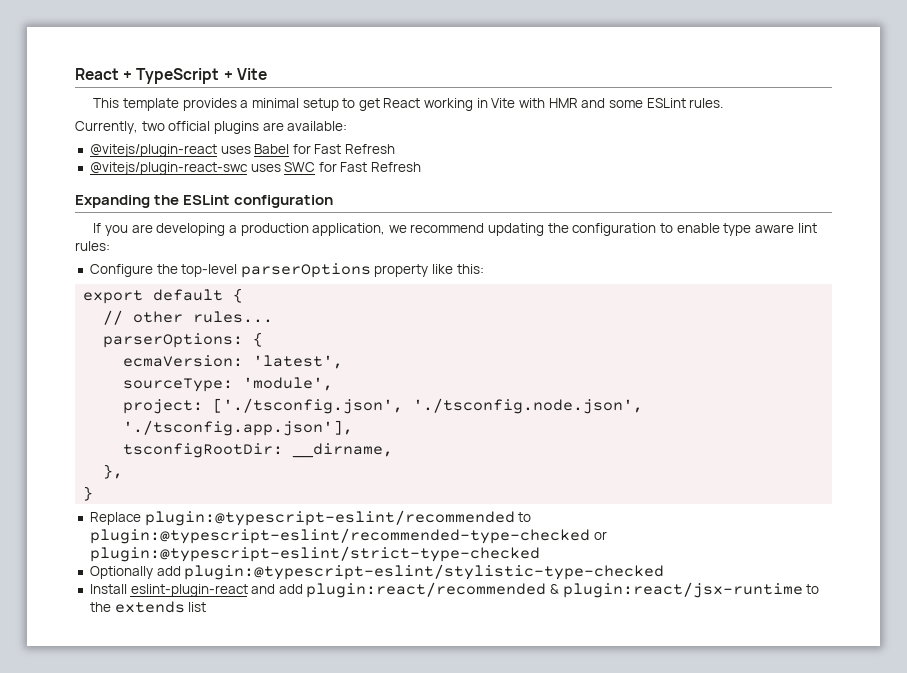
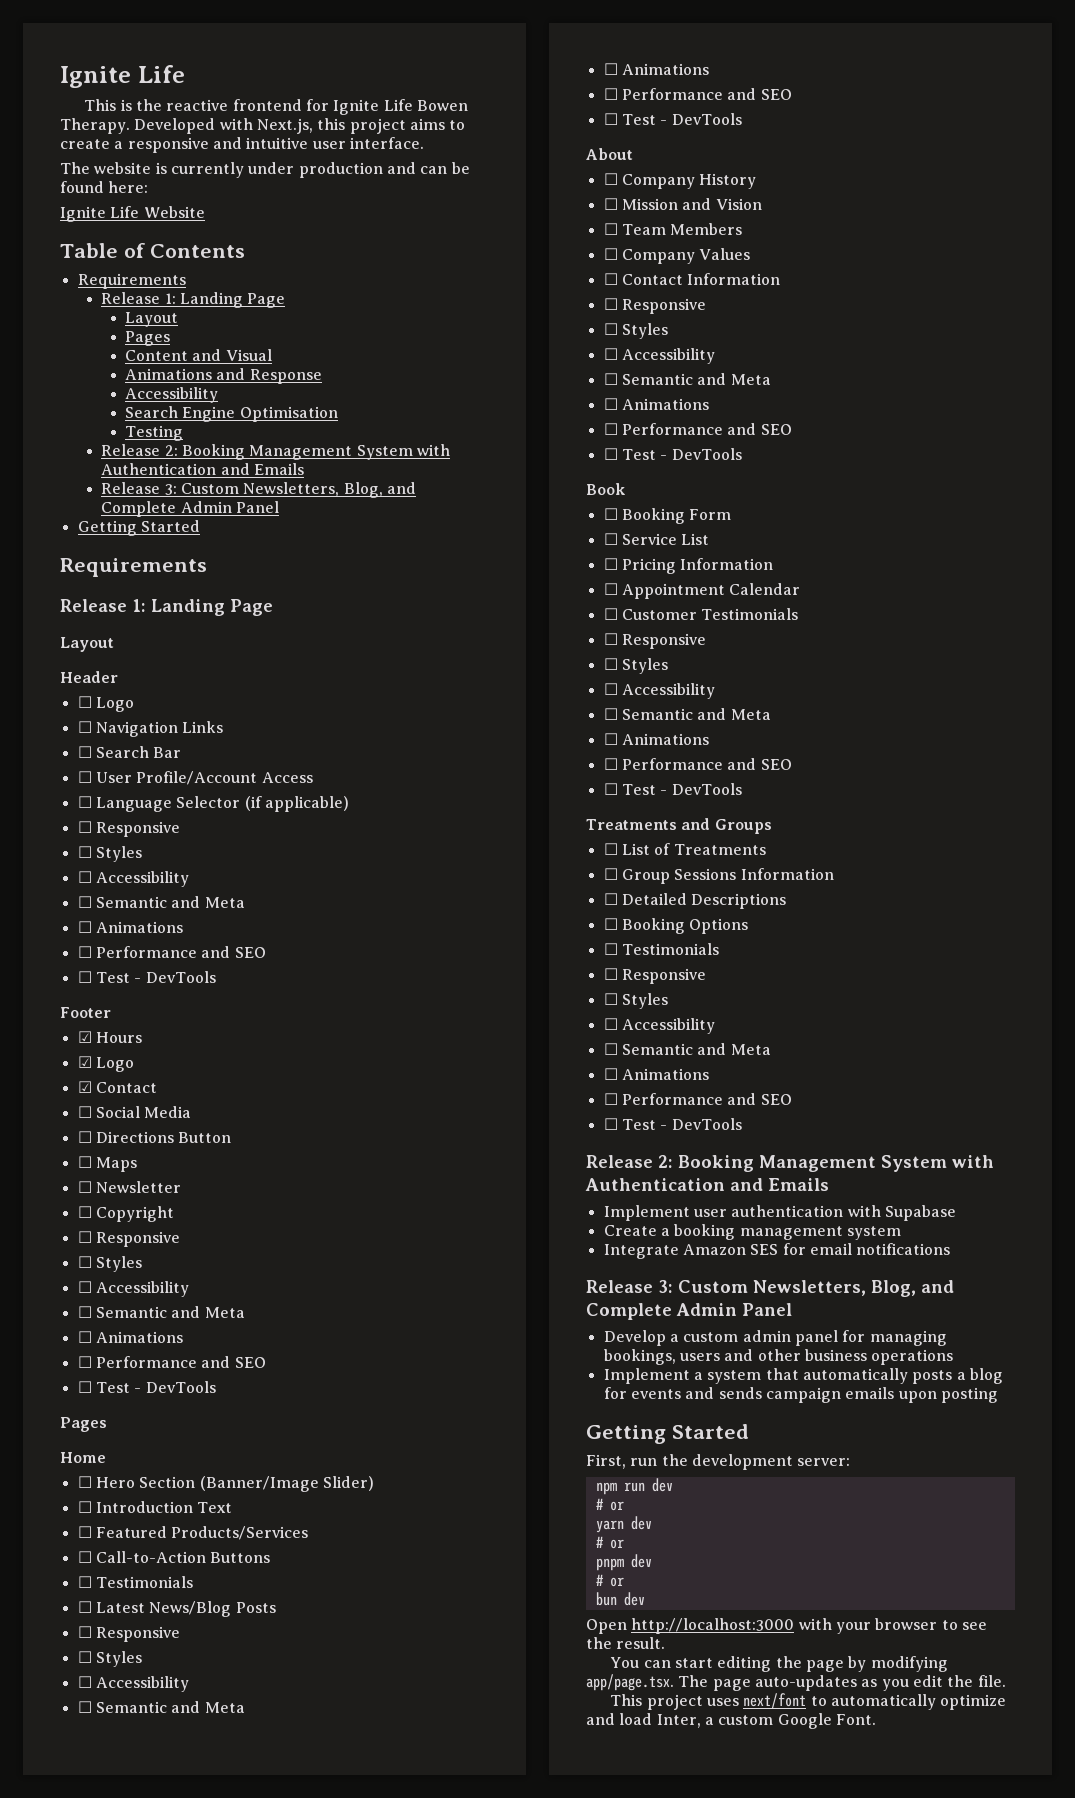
[75,68,267,84] [93,98,724,111] [75,121,348,134] [89,144,396,157] [89,162,422,175] [75,195,334,208] [93,223,817,236] [75,241,110,251] [89,263,484,278] [83,288,244,304] [103,310,274,325] [103,332,264,348] [123,355,344,369] [123,377,334,392] [123,398,644,414] [123,420,354,436] [123,443,394,458] [103,464,124,479] [83,486,94,501] [89,510,532,526] [89,528,607,544] [89,546,540,562] [89,564,665,580] [89,582,820,598] [89,601,207,613] React + TypeScript + Vite // This template provides a minimal setup to get React working in Vite with HMR and some ESLint rules. // Currently, two official plugins are available: // @vitejs/plugin-react uses Babel for Fast Refresh // @vitejs/plugin-react-swc uses SWC for Fast Refresh // Expanding the ESLint configuration // If you are developing a production application, we recommend updating the configuration to enable type aware lint rules: // Configure the top-level parserOptions property like this: // export default { // // other rules... // parserOptions: { // ecmaVersion: 'latest', // sourceType: 'module', // project: ['./tsconfig.json', './tsconfig.node.json', './tsconfig.app.json'], // tsconfigRootDir: __dirname, // }, // } // Replace plugin:@typescript-eslint/recommended to plugin:@typescript-eslint/recommended-type-checked or plugin:@typescript-eslint/strict-type-checked // Optionally add plugin:@typescript-eslint/stylistic-type-checked // Install eslint-plugin-react and add plugin:react/recommended & plugin:react/jsx-runtime to the extends list -> [60,65,185,88] [84,99,468,115] [60,118,466,134] [60,137,424,153] [60,162,470,178] [60,181,149,193] [60,206,205,222] [60,243,245,258] [77,273,186,289] [101,292,286,308] [124,312,178,327] [124,331,170,346] [124,349,272,361] [124,368,322,384] [124,387,218,403] [124,406,338,422] [124,425,183,441] [101,444,450,460] [101,463,304,475] [101,482,416,498] [101,501,279,517] [77,520,200,536] [60,558,207,577] [60,599,273,616] [60,637,114,652] [60,671,118,683] [77,696,134,712] [77,721,224,737] [77,746,182,758] [77,771,313,785] [77,796,349,812] [77,821,180,837] [77,846,142,862] [77,871,189,887] [77,896,245,908] [77,921,183,933] [77,946,266,958] [77,971,216,983] [60,1007,111,1018] [77,1031,142,1043] [77,1056,134,1072] [77,1081,157,1093] [77,1106,192,1118] [77,1131,232,1143] [77,1156,137,1172] [77,1181,181,1193] [77,1206,174,1222] [77,1231,180,1247] [77,1256,142,1272] [77,1281,189,1297] [77,1306,245,1318] [77,1331,183,1343] [77,1356,266,1368] [77,1381,216,1393] [60,1417,107,1432] [60,1452,106,1463] [77,1476,374,1492] [77,1501,233,1513] [77,1526,309,1540] [77,1551,271,1563] [77,1576,193,1588] [77,1601,276,1617] [77,1626,180,1642] [77,1651,142,1667] [77,1676,189,1692] [77,1701,245,1713] [603,63,709,75] [603,88,792,100] [603,113,742,125] [586,148,633,160] [603,173,757,189] [603,198,762,210] [603,223,743,235] [603,248,751,264] [603,273,781,285] [603,298,706,314] [603,323,668,339] [603,348,715,364] [603,373,771,385] [603,398,709,410] [603,423,792,435] [603,448,742,460] [586,483,625,495] [603,508,732,524] [603,533,710,545] [603,558,774,574] [603,583,801,599] [603,608,799,620] [603,633,706,649] [603,658,668,674] [603,683,715,699] [603,708,771,720] [603,733,709,745] [603,758,792,770] [603,783,742,795] [586,818,772,834] [603,843,766,855] [603,868,834,884] [603,893,787,909] [603,918,749,934] [603,943,719,955] [603,968,706,984] [603,993,668,1009] [603,1018,715,1034] [603,1043,771,1055] [603,1068,709,1080] [603,1093,792,1105] [603,1118,742,1130] [586,1155,994,1172] [585,1178,829,1191] [603,1205,956,1221] [603,1224,901,1240] [603,1243,951,1259] [586,1280,954,1297] [586,1303,792,1320] [603,1330,947,1346] [603,1349,954,1365] [603,1368,1003,1384] [603,1387,998,1403] [586,1424,749,1444] [586,1454,851,1470] [595,1478,673,1495] [595,1498,624,1511] [595,1516,652,1533] [595,1536,624,1549] [595,1554,652,1571] [595,1574,624,1587] [595,1592,645,1606] [586,1618,987,1634] [586,1637,666,1649] [610,1656,948,1672] [586,1674,1006,1691] [610,1693,1007,1710] [586,1713,876,1729] Ignite Life // This is the reactive frontend for Ignite Life Bowen Therapy. Developed with Next.js, this project aims to create a responsive and intuitive user interface. // The website is currently under production and can be found here: // Ignite Life Website // Table of Contents // Requirements // Release 1: Landing Page // Layout // Pages // Content and Visual // Animations and Response // Accessibility // Search Engine Optimisation // Testing // Release 2: Booking Management System with Authentication and Emails // Release 3: Custom Newsletters, Blog, and Complete Admin Panel // Getting Started // Requirements // Release 1: Landing Page // Layout // Header // ☐ Logo // ☐ Navigation Links // ☐ Search Bar // ☐ User Profile/Account Access // ☐ Language Selector (if applicable) // ☐ Responsive // ☐ Styles // ☐ Accessibility // ☐ Semantic and Meta // ☐ Animations // ☐ Performance and SEO // ☐ Test - DevTools // Footer // ☑ Hours // ☑ Logo // ☑ Contact // ☐ Social Media // ☐ Directions Button // ☐ Maps // ☐ Newsletter // ☐ Copyright // ☐ Responsive // ☐ Styles // ☐ Accessibility // ☐ Semantic and Meta // ☐ Animations // ☐ Performance and SEO // ☐ Test - DevTools // Pages // Home // ☐ Hero Section (Banner/Image Slider) // ☐ Introduction Text // ☐ Featured Products/Services // ☐ Call-to-Action Buttons // ☐ Testimonials // ☐ Latest News/Blog Posts // ☐ Responsive // ☐ Styles // ☐ Accessibility // ☐ Semantic and Meta // ☐ Animations // ☐ Performance and SEO // ☐ Test - DevTools // About // ☐ Company History // ☐ Mission and Vision // ☐ Team Members // ☐ Company Values // ☐ Contact Information // ☐ Responsive // ☐ Styles // ☐ Accessibility // ☐ Semantic and Meta // ☐ Animations // ☐ Performance and SEO // ☐ Test - DevTools // Book // ☐ Booking Form // ☐ Service List // ☐ Pricing Information // ☐ Appointment Calendar // ☐ Customer Testimonials // ☐ Responsive // ☐ Styles // ☐ Accessibility // ☐ Semantic and Meta // ☐ Animations // ☐ Performance and SEO // ☐ Test - DevTools // Treatments and Groups // ☐ List of Treatments // ☐ Group Sessions Information // ☐ Detailed Descriptions // ☐ Booking Options // ☐ Testimonials // ☐ Responsive // ☐ Styles // ☐ Accessibility // ☐ Semantic and Meta // ☐ Animations // ☐ Performance and SEO // ☐ Test - DevTools // Release 2: Booking Management System with Authentication and Emails // Implement user authentication with Supabase // Create a booking management system // Integrate Amazon SES for email notifications // Release 3: Custom Newsletters, Blog, and Complete Admin Panel // Develop a custom admin panel for managing bookings, users and other business operations // Implement a system that automatically posts a blog for events and sends campaign emails upon posting // Getting Started // First, run the development server: // npm run dev // # or // yarn dev // # or // pnpm dev // # or // bun dev // Open http://localhost:3000 with your browser to see the result. // You can start editing the page by modifying app/page.tsx. The page auto-updates as you edit the file. // This project uses next/font to automatically optimize and load Inter, a custom Google Font.

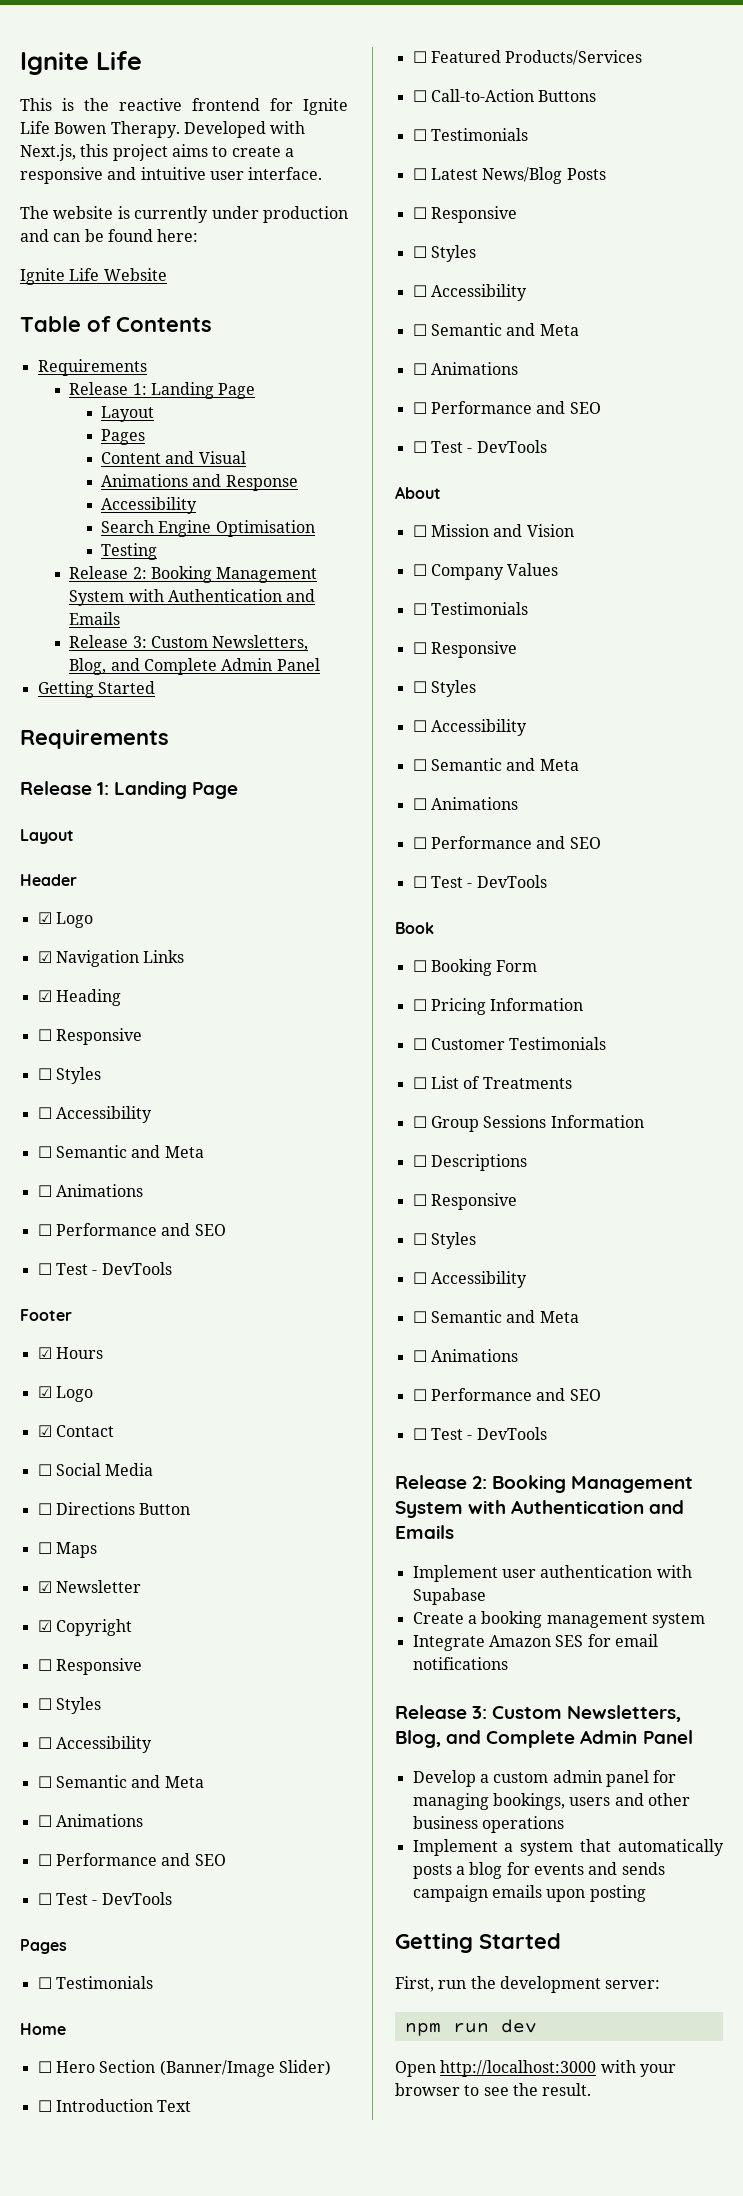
[77,696,134,712] [77,721,92,733] ☐ Logo // ☐ -> [37,912,93,928] [37,951,52,963] ☑ Logo // ☑
[77,746,182,758] [77,771,313,785] [77,796,349,812] ☐ Search Bar // ☐ User Profile/Account Access // ☐ Language Selector (if applicable) -> [37,989,121,1006] ☑ Heading
[77,1181,92,1193] ☐ -> [37,1581,52,1593] ☑
[77,1206,92,1218] ☐ -> [37,1620,52,1632] ☑
(107, 1424) none -> [37,1976,153,1989] // ☐ Testimonials
[603,173,757,189] // ☐ Company History -> (441, 492) none
[603,223,743,235] // ☐ Team Members -> (574, 530) none
[621,273,781,285] Contact Information -> [430,602,528,615] Testimonials
[603,533,710,545] // ☐ Service List -> (538, 966) none
[603,583,801,599] // ☐ Appointment Calendar -> (584, 1004) none
[603,633,706,649] [603,658,668,674] [603,683,715,699] [603,708,771,720] [603,733,709,745] [603,758,792,770] [603,783,742,795] [586,818,772,834] // ☐ Responsive // ☐ Styles // ☐ Accessibility // ☐ Semantic and Meta // ☐ Animations // ☐ Performance and SEO // ☐ Test - DevTools // Treatments and Groups -> (607, 1043) none
[621,893,687,905] Detailed -> (427, 1161) none
[603,918,749,934] [603,943,719,955] // ☐ Booking Options // ☐ Testimonials -> (527, 1162) none
[595,1498,624,1511] [595,1516,652,1533] [595,1536,624,1549] [595,1554,652,1571] [595,1574,624,1587] [595,1592,645,1606] // # or // yarn dev // # or // pnpm dev // # or // bun dev -> (537, 2026) none
[610,1656,948,1672] [586,1674,1006,1691] [610,1693,1007,1710] [586,1713,876,1729] // You can start editing the page by modifying app/page.tsx. The page auto-updates as you edit the file. // This project uses next/font to automatically optimize and load Inter, a custom Google Font. -> (592, 2089) none

